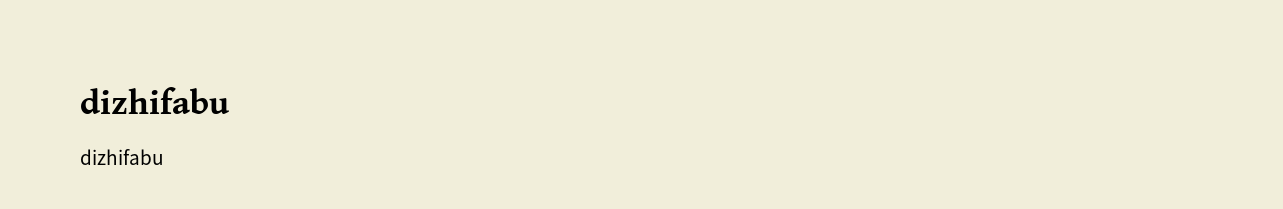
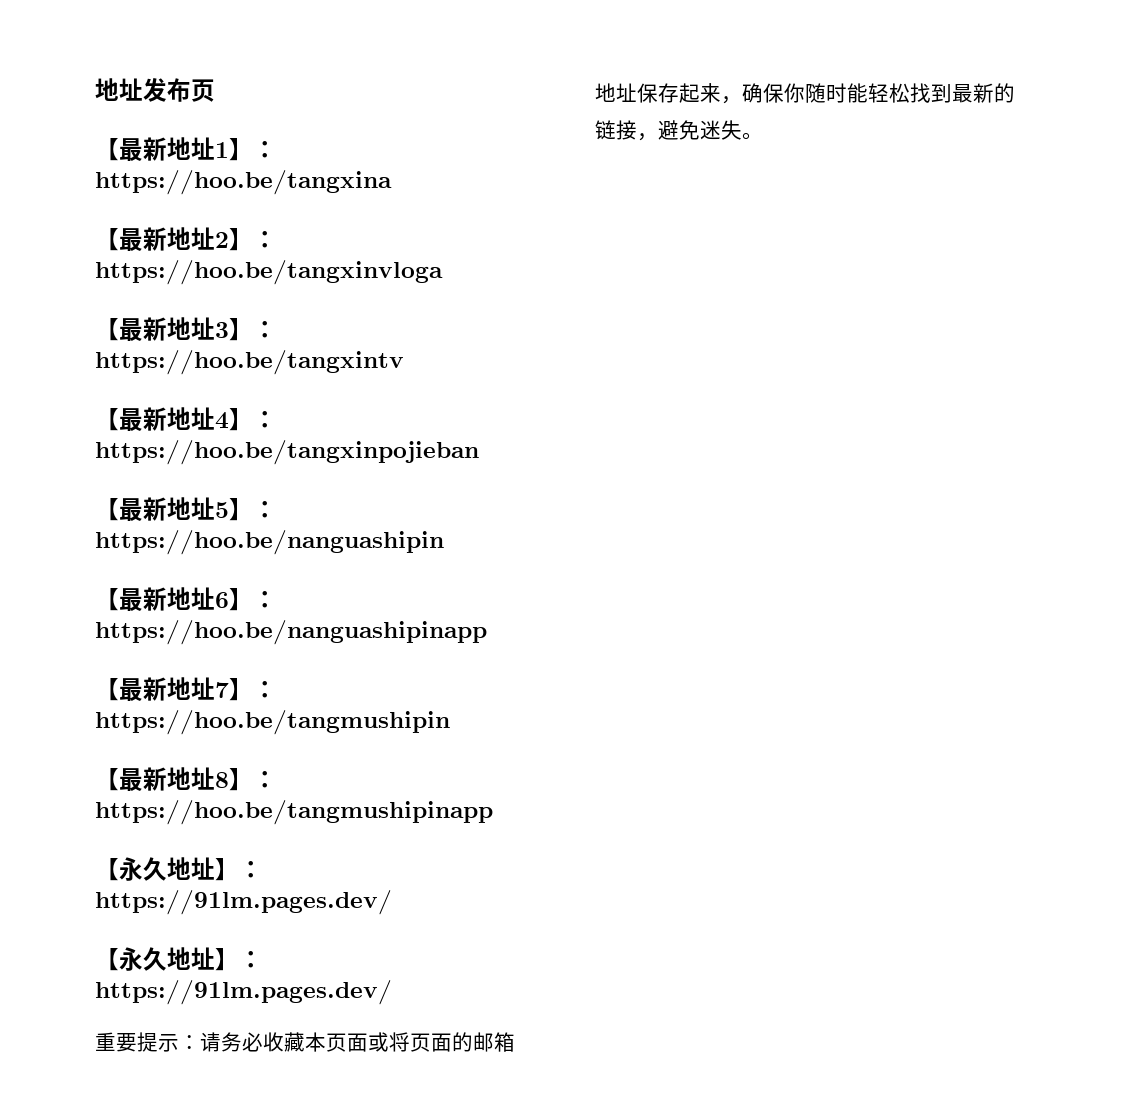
[80,87,229,114] [80,149,164,165] dizhifabu // dizhifabu -> [95,78,215,102] [95,137,277,161] [95,170,392,195] [95,227,277,251] [95,260,443,285] [95,317,277,341] [95,350,404,375] [95,407,277,431] [95,440,479,465] [95,497,277,521] [95,530,444,555] [95,587,277,611] [95,620,487,645] [95,677,277,701] [95,710,450,735] [95,767,277,791] [95,800,493,825] [95,857,263,881] [95,890,392,915] [95,947,263,971] [95,980,392,1005] [95,1032,515,1052] [595,83,1015,104] [595,120,763,141] 地址发布页 // 【最新地址1】：https://hoo.be/tangxina // 【最新地址2】：https://hoo.be/tangxinvloga // 【最新地址3】：https://hoo.be/tangxintv // 【最新地址4】：https://hoo.be/tangxinpojieban // 【最新地址5】：https://hoo.be/nanguashipin // 【最新地址6】：https://hoo.be/nanguashipinapp // 【最新地址7】：https://hoo.be/tangmushipin // 【最新地址8】：https://hoo.be/tangmushipinapp // 【永久地址】：https://91lm.pages.dev/ // 【永久地址】：https://91lm.pages.dev/ // 重要提示：请务必收藏本页面或将页面的邮箱地址保存起来，确保你随时能轻松找到最新的链接，避免迷失。

